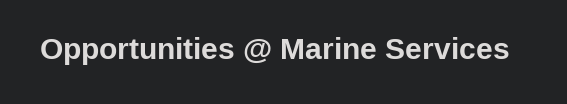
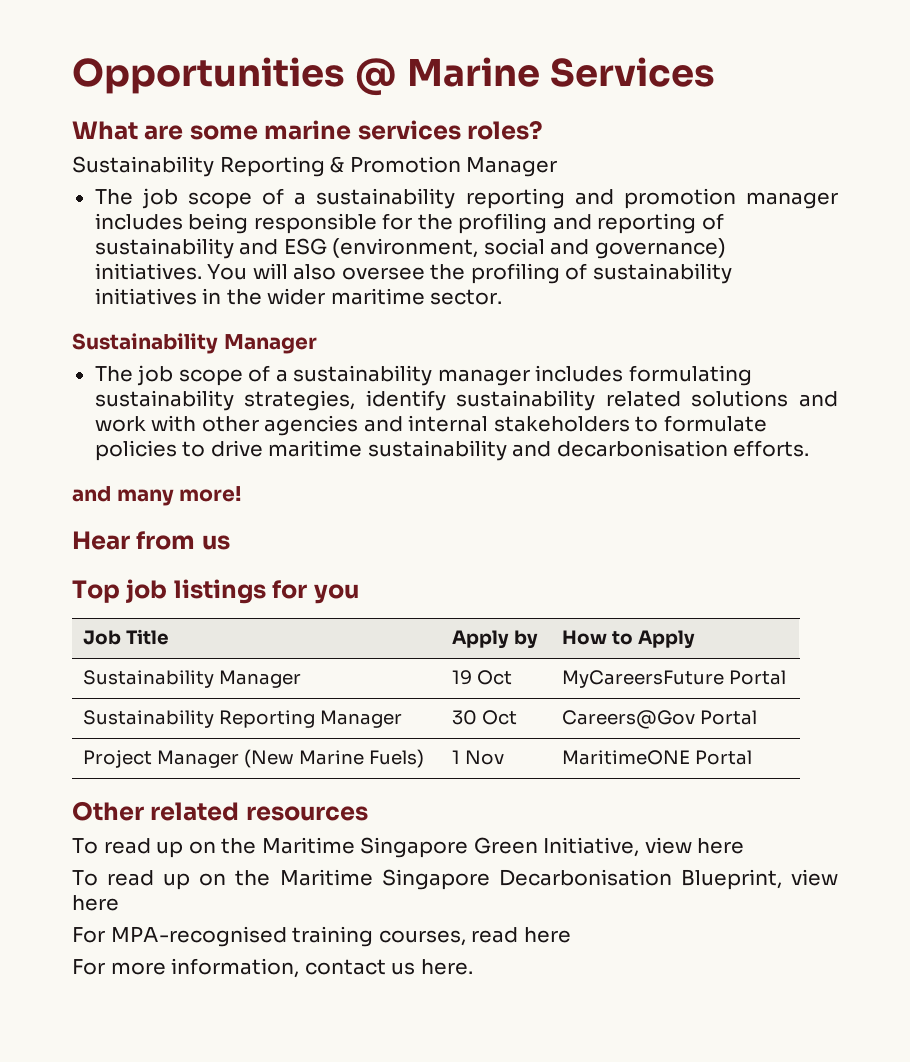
(511, 48) none -> [72,120,544,140] [72,156,558,177] [94,188,839,209] [94,213,724,234] [94,238,726,259] [94,263,732,284] [94,288,503,305] [72,333,317,354] [94,365,752,386] [94,390,839,411] [94,415,767,436] [94,440,810,461] [72,486,243,506] [72,531,230,550] [72,579,359,604] [82,629,169,645] [451,630,538,649] [561,630,695,649] [82,670,301,688] [451,670,512,685] [561,670,786,688] [82,710,402,728] [451,710,517,725] [561,710,757,729] [82,749,424,768] [451,750,504,765] [561,750,752,765] [72,801,368,821] [72,837,745,858] [72,869,838,890] [72,895,119,911] [72,926,571,947] [72,958,473,978] // What are some marine services roles? // Sustainability Reporting & Promotion Manager // The job scope of a sustainability reporting and promotion manager includes being responsible for the profiling and reporting of sustainability and ESG (environment, social and governance) initiatives. You will also oversee the profiling of sustainability initiatives in the wider maritime sector. // Sustainability Manager // The job scope of a sustainability manager includes formulating sustainability strategies, identify sustainability related solutions and work with other agencies and internal stakeholders to formulate policies to drive maritime sustainability and decarbonisation efforts. // and many more! // Hear from us // Top job listings for you // Job Title | Apply by | How to Apply // Sustainability Manager | 19 Oct | MyCareersFuture Portal // Sustainability Reporting Manager | 30 Oct | Careers@Gov Portal // Project Manager (New Marine Fuels) | 1 Nov | MaritimeONE Portal // Other related resources // To read up on the Maritime Singapore Green Initiative, view here // To read up on the Maritime Singapore Decarbonisation Blueprint, view here // For MPA-recognised training courses, read here // For more information, contact us here.

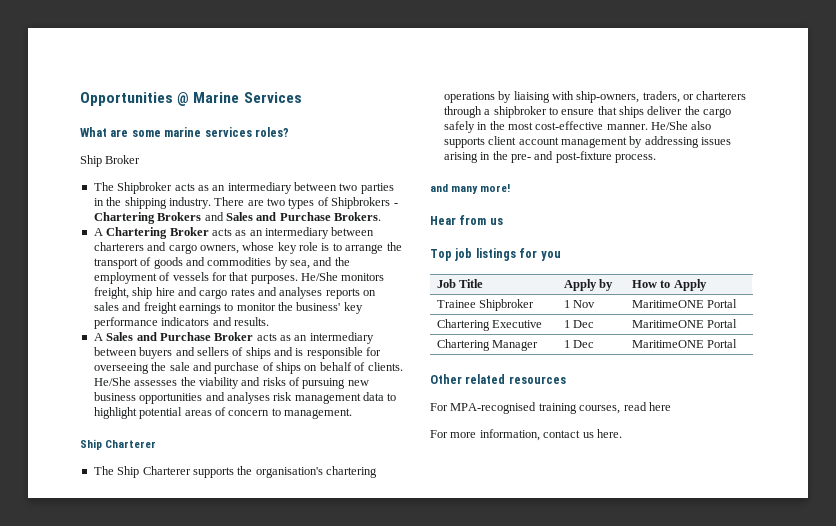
[72,156,558,177] [94,188,839,209] [94,213,724,234] [94,238,726,259] [94,263,732,284] [94,288,503,305] [72,333,317,354] [94,365,752,386] [94,390,839,411] [94,415,767,436] [94,440,810,461] Sustainability Reporting & Promotion Manager // The job scope of a sustainability reporting and promotion manager includes being responsible for the profiling and reporting of sustainability and ESG (environment, social and governance) initiatives. You will also oversee the profiling of sustainability initiatives in the wider maritime sector. // Sustainability Manager // The job scope of a sustainability manager includes formulating sustainability strategies, identify sustainability related solutions and work with other agencies and internal stakeholders to formulate policies to drive maritime sustainability and decarbonisation efforts. -> [80,155,141,167] [93,182,394,194] [93,197,398,209] [93,212,381,224] [93,227,375,239] [93,242,402,254] [93,257,350,269] [93,272,385,284] [93,287,377,299] [93,302,363,314] [93,317,269,329] [93,332,374,344] [93,347,382,359] [93,362,403,374] [93,377,369,389] [93,392,397,404] [93,407,352,419] [80,439,157,450] [93,466,377,478] [443,91,747,103] [443,106,732,118] [443,121,712,133] [443,136,731,148] [443,151,656,163] Ship Broker // The Shipbroker acts as an intermediary between two parties in the shipping industry. There are two types of Shipbrokers - Chartering Brokers and Sales and Purchase Brokers. // A Chartering Broker acts as an intermediary between charterers and cargo owners, whose key role is to arrange the transport of goods and commodities by sea, and the employment of vessels for that purposes. He/She monitors freight, ship hire and cargo rates and analyses reports on sales and freight earnings to monitor the business' key performance indicators and results. // A Sales and Purchase Broker acts as an intermediary between buyers and sellers of ships and is responsible for overseeing the sale and purchase of ships on behalf of clients. He/She assesses the viability and risks of pursuing new business opportunities and analyses risk management data to highlight potential areas of concern to management. // Ship Charterer // The Ship Charterer supports the organisation's chartering operations by liaising with ship-owners, traders, or charterers through a shipbroker to ensure that ships deliver the cargo safely in the most cost-effective manner. He/She also supports client account management by addressing issues arising in the pre- and post-fixture process.
[82,670,301,688] [451,670,512,685] [561,670,786,688] [82,710,402,728] [451,710,517,725] [561,710,757,729] [82,749,424,768] [451,750,504,765] [561,750,752,765] [72,801,368,821] [72,837,745,858] [72,869,838,890] [72,895,119,911] Sustainability Manager | 19 Oct | MyCareersFuture Portal // Sustainability Reporting Manager | 30 Oct | Careers@Gov Portal // Project Manager (New Marine Fuels) | 1 Nov | MaritimeONE Portal // Other related resources // To read up on the Maritime Singapore Green Initiative, view here // To read up on the Maritime Singapore Decarbonisation Blueprint, view here -> [437,299,535,311] [564,300,596,308] [632,299,738,308] [437,319,543,331] [564,320,595,328] [632,319,738,328] [437,339,539,351] [564,340,595,348] [632,339,738,348] [430,374,566,384] Trainee Shipbroker | 1 Nov | MaritimeONE Portal // Chartering Executive | 1 Dec | MaritimeONE Portal // Chartering Manager | 1 Dec | MaritimeONE Portal // Other related resources

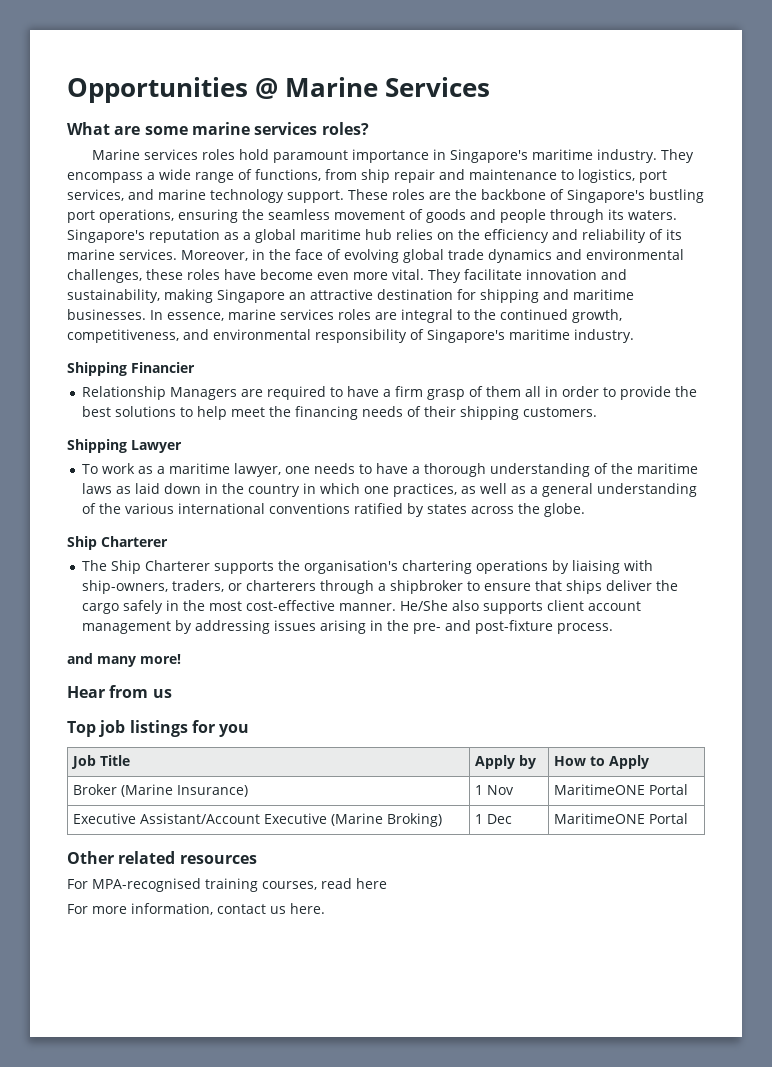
[80,155,141,167] [93,182,394,194] [93,197,398,209] [93,212,381,224] [93,227,375,239] [93,242,402,254] [93,257,350,269] [93,272,385,284] [93,287,377,299] [93,302,363,314] [93,317,269,329] [93,332,374,344] [93,347,382,359] [93,362,403,374] [93,377,369,389] [93,392,397,404] [93,407,352,419] Ship Broker // The Shipbroker acts as an intermediary between two parties in the shipping industry. There are two types of Shipbrokers - Chartering Brokers and Sales and Purchase Brokers. // A Chartering Broker acts as an intermediary between charterers and cargo owners, whose key role is to arrange the transport of goods and commodities by sea, and the employment of vessels for that purposes. He/She monitors freight, ship hire and cargo rates and analyses reports on sales and freight earnings to monitor the business' key performance indicators and results. // A Sales and Purchase Broker acts as an intermediary between buyers and sellers of ships and is responsible for overseeing the sale and purchase of ships on behalf of clients. He/She assesses the viability and risks of pursuing new business opportunities and analyses risk management data to highlight potential areas of concern to management. -> [92,149,695,163] [67,169,667,183] [67,189,704,203] [67,209,677,223] [67,229,682,243] [67,249,684,263] [67,269,627,283] [67,289,634,303] [67,309,622,323] [67,329,634,343] [67,362,195,376] [82,386,698,400] [82,406,598,420] [67,439,182,453] [82,463,699,477] [82,483,698,497] [82,503,586,517] Marine services roles hold paramount importance in Singapore's maritime industry. They encompass a wide range of functions, from ship repair and maintenance to logistics, port services, and marine technology support. These roles are the backbone of Singapore's bustling port operations, ensuring the seamless movement of goods and people through its waters. Singapore's reputation as a global maritime hub relies on the efficiency and reliability of its marine services. Moreover, in the face of evolving global trade dynamics and environmental challenges, these roles have become even more vital. They facilitate innovation and sustainability, making Singapore an attractive destination for shipping and maritime businesses. In essence, marine services roles are integral to the continued growth, competitiveness, and environmental responsibility of Singapore's maritime industry. // Shipping Financier // Relationship Managers are required to have a firm grasp of them all in order to provide the best solutions to help meet the financing needs of their shipping customers. // Shipping Lawyer // To work as a maritime lawyer, one needs to have a thorough understanding of the maritime laws as laid down in the country in which one practices, as well as a general understanding of the various international conventions ratified by states across the globe.
[437,299,535,311] Trainee Shipbroker -> [73,784,249,797] Broker (Marine Insurance)
[437,319,543,331] [564,320,595,328] [632,319,738,328] [437,339,539,351] Chartering Executive | 1 Dec | MaritimeONE Portal // Chartering Manager -> [73,813,443,827] Executive Assistant/Account Executive (Marine Broking)

